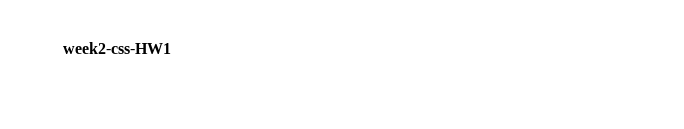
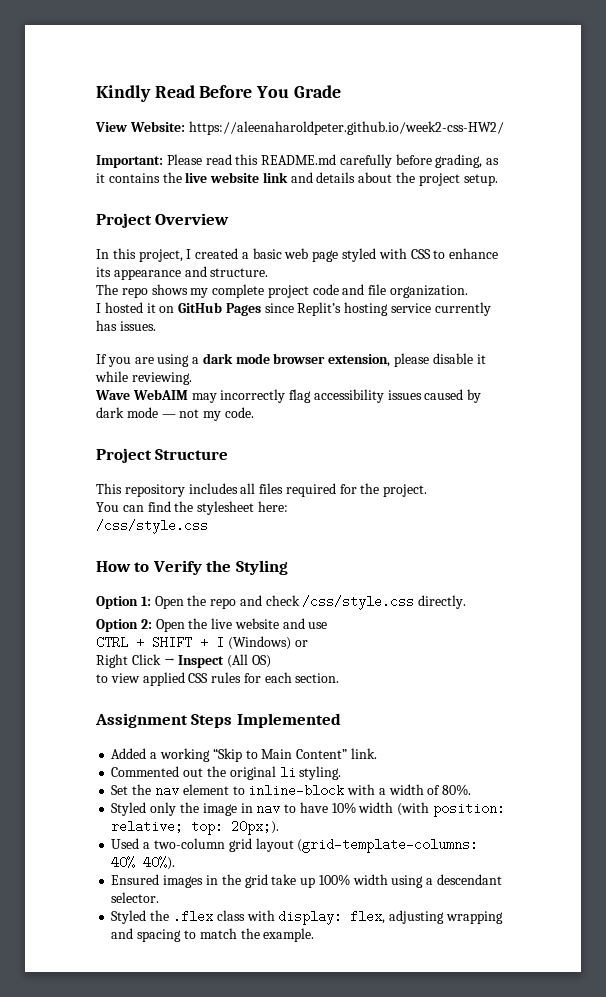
[63,42,171,54] week2-css-HW1 -> [96,85,341,102] [95,121,504,135] [96,154,500,168] [96,172,498,186] [96,213,230,228] [96,248,499,262] [96,266,269,280] [96,284,469,298] [96,302,491,316] [96,320,156,331] [96,353,486,367] [95,371,192,385] [95,389,482,403] [96,407,254,421] [96,448,229,463] [96,483,428,497] [96,501,288,515] [96,519,208,534] [96,560,288,575] [96,595,467,610] [96,618,328,632] [96,636,308,650] [96,654,271,668] [96,672,340,686] [95,713,341,728] [111,748,377,762] [111,766,342,780] [111,784,472,797] [111,802,505,817] [111,820,280,835] [111,838,479,853] [111,856,176,870] [111,874,502,888] [111,892,160,903] [111,910,503,925] [111,928,315,942] Kindly Read Before You Grade // View Website: https://aleenaharoldpeter.github.io/week2-css-HW2/ // Important: Please read this README.md carefully before grading, as it contains the live website link and details about the project setup. // Project Overview // In this project, I created a basic web page styled with CSS to enhance its appearance and structure. // The repo shows my complete project code and file organization. // I hosted it on GitHub Pages since Replit’s hosting service currently has issues. // If you are using a dark mode browser extension, please disable it while reviewing. // Wave WebAIM may incorrectly flag accessibility issues caused by dark mode — not my code. // Project Structure // This repository includes all files required for the project. // You can find the stylesheet here: // /css/style.css // How to Verify the Styling // Option 1: Open the repo and check /css/style.css directly. // Option 2: Open the live website and use // CTRL + SHIFT + I (Windows) or // Right Click → Inspect (All OS) // to view applied CSS rules for each section. // Assignment Steps Implemented // Added a working “Skip to Main Content” link. // Commented out the original li styling. // Set the nav element to inline-block with a width of 80%. // Styled only the image in nav to have 10% width (with position: relative; top: 20px;). // Used a two-column grid layout (grid-template-columns: 40% 40%). // Ensured images in the grid take up 100% width using a descendant selector. // Styled the .flex class with display: flex, adjusting wrapping and spacing to match the example.

